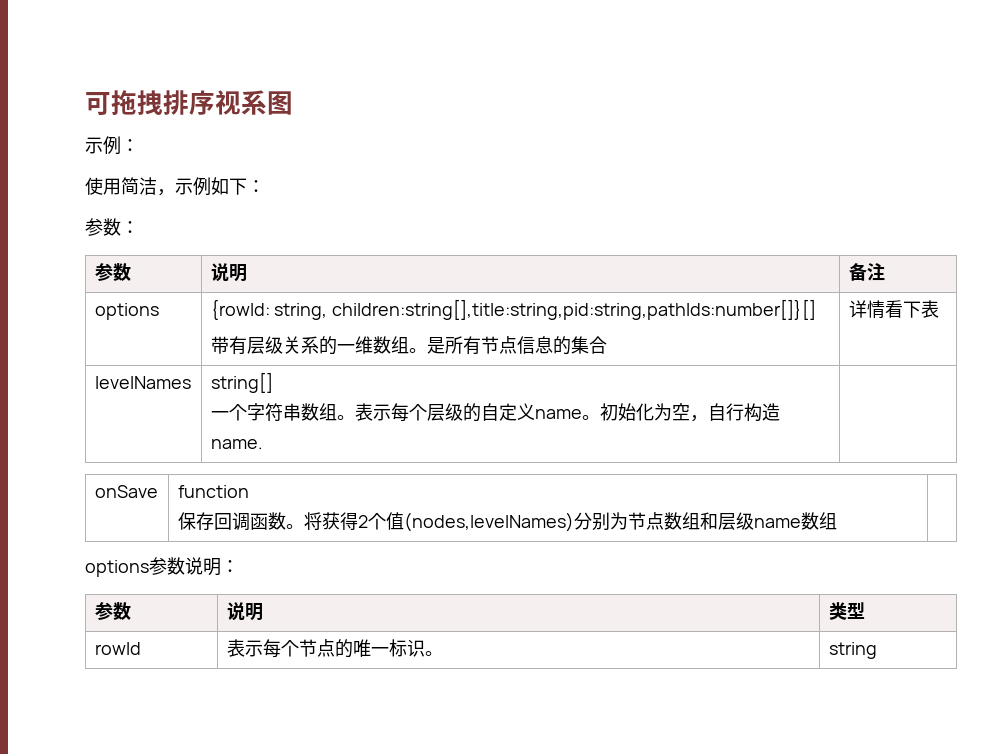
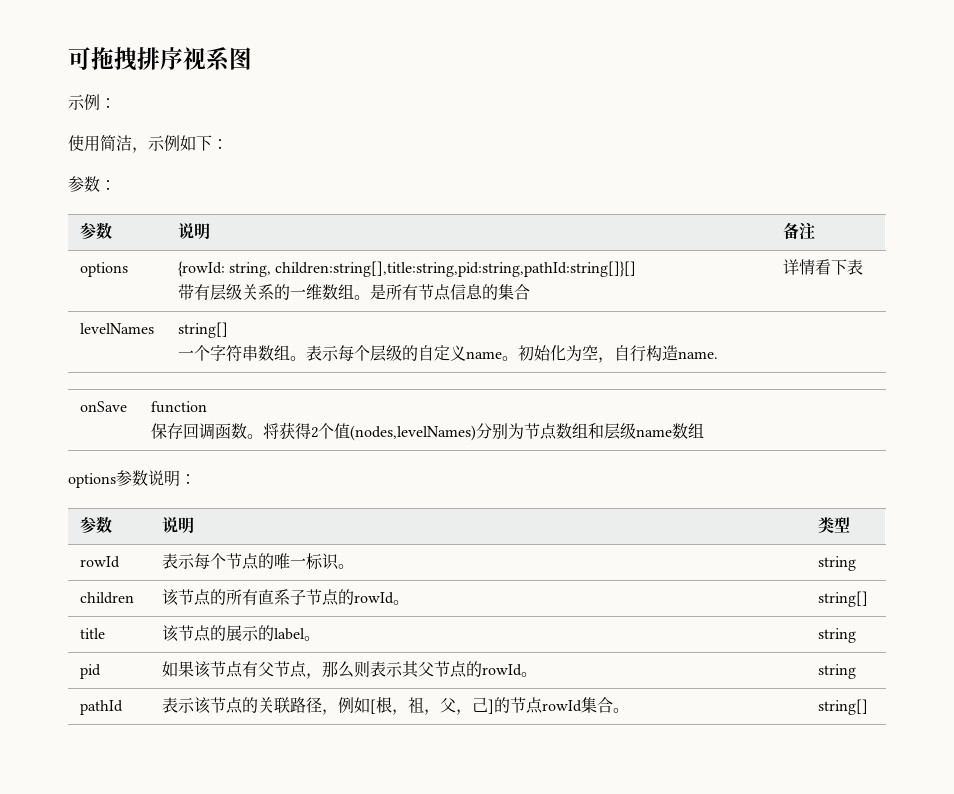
[332,299,817,320] children:string[],title:string,pid:string,pathIds:number[]}[] -> [275,261,637,277] children:string[],title:string,pid:string,pathId:string[]}[]
(877, 650) none -> [79,592,134,604] [161,589,409,606] [817,591,868,607] [79,628,105,639] [161,625,320,642] [817,628,856,643] [79,664,101,679] [161,661,537,679] [817,664,856,679] [79,700,123,715] [161,696,629,715] [817,699,868,715] // children | 该节点的所有直系子节点的rowId。 | string[] // title | 该节点的展示的label。 | string // pid | 如果该节点有父节点，那么则表示其父节点的rowId。 | string // pathId | 表示该节点的关联路径，例如[根，祖，父，己]的节点rowId集合。 | string[]

